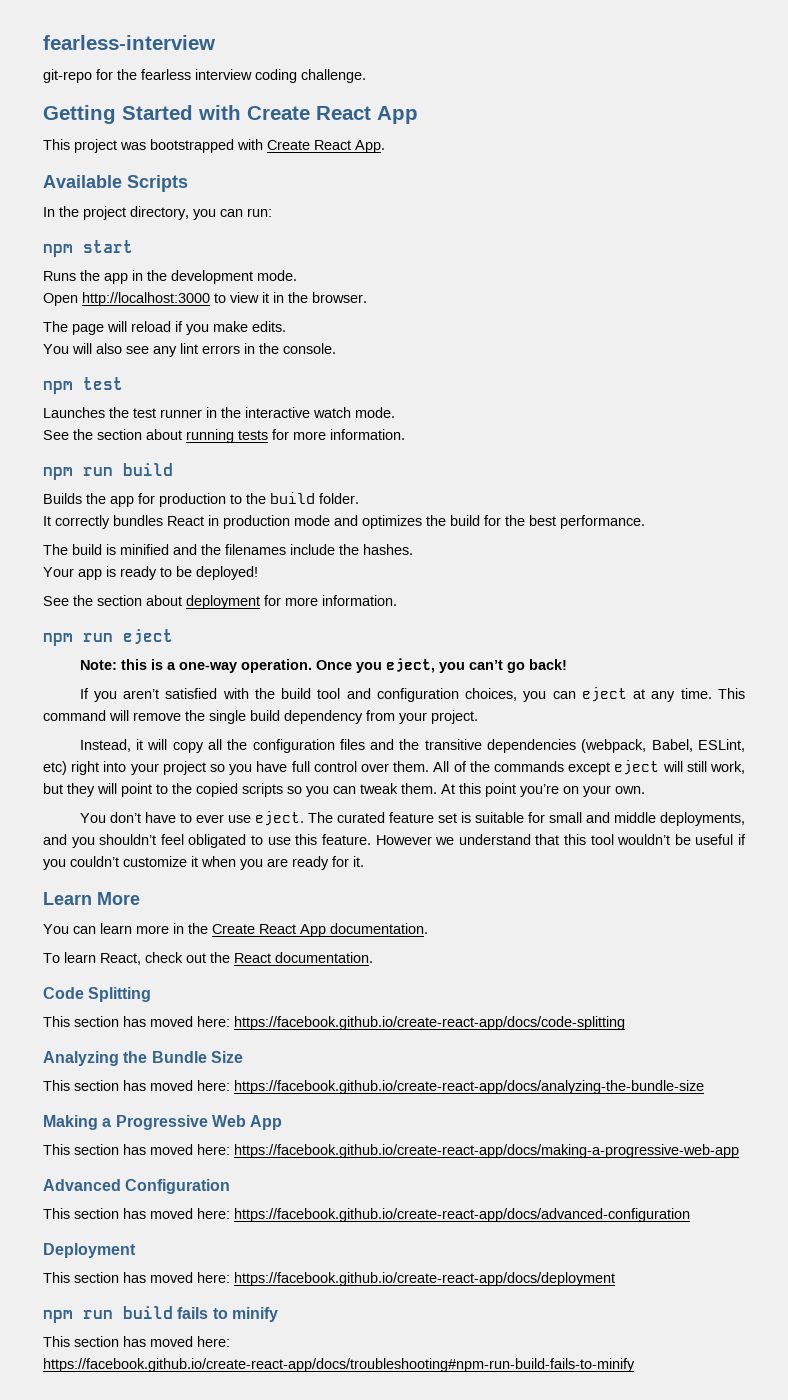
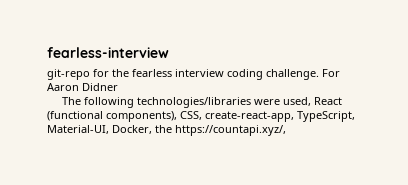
[43,105,418,124] [43,139,385,153] [43,175,188,192] [43,206,272,220] [43,240,133,257] [43,270,297,284] [43,292,367,306] [43,321,286,335] [43,343,336,357] [43,377,123,394] [43,407,395,418] [43,429,405,443] [43,463,173,480] [43,492,359,507] [43,515,645,529] [43,544,413,555] [43,566,258,580] [43,595,397,609] [43,629,173,646] [79,658,567,673] [79,687,745,702] [43,710,478,724] [79,739,746,753] [43,760,746,775] [43,783,645,797] [79,811,745,826] [43,834,746,848] [43,856,364,870] [43,892,140,905] [43,923,428,937] [43,952,373,965] [43,987,152,1002] [43,1016,625,1030] [43,1051,243,1066] [43,1080,704,1094] [43,1115,283,1130] [43,1144,739,1158] [43,1179,231,1194] [43,1208,690,1222] [43,1243,136,1258] [43,1272,615,1286] [43,1306,278,1323] [43,1336,230,1347] [43,1358,635,1372] // Getting Started with Create React App // This project was bootstrapped with Create React App. // Available Scripts // In the project directory, you can run: // npm start // Runs the app in the development mode. // Open http://localhost:3000 to view it in the browser. // The page will reload if you make edits. // You will also see any lint errors in the console. // npm test // Launches the test runner in the interactive watch mode. // See the section about running tests for more information. // npm run build // Builds the app for production to the build folder. // It correctly bundles React in production mode and optimizes the build for the best performance. // The build is minified and the filenames include the hashes. // Your app is ready to be deployed! // See the section about deployment for more information. // npm run eject // Note: this is a one-way operation. Once you eject, you can’t go back! // If you aren’t satisfied with the build tool and configuration choices, you can eject at any time. This command will remove the single build dependency from your project. // Instead, it will copy all the configuration files and the transitive dependencies (webpack, Babel, ESLint, etc) right into your project so you have full control over them. All of the commands except eject will still work, but they will point to the copied scripts so you can tweak them. At this point you’re on your own. // You don’t have to ever use eject. The curated feature set is suitable for small and middle deployments, and you shouldn’t feel obligated to use this feature. However we understand that this tool wouldn’t be useful if you couldn’t customize it when you are ready for it. // Learn More // You can learn more in the Create React App documentation. // To learn React, check out the React documentation. // Code Splitting // This section has moved here: https://facebook.github.io/create-react-app/docs/code-splitting // Analyzing the Bundle Size // This section has moved here: https://facebook.github.io/create-react-app/docs/analyzing-the-bundle-size // Making a Progressive Web App // This section has moved here: https://facebook.github.io/create-react-app/docs/making-a-progressive-web-app // Advanced Configuration // This section has moved here: https://facebook.github.io/create-react-app/docs/advanced-configuration // Deployment // This section has moved here: https://facebook.github.io/create-react-app/docs/deployment // npm run build fails to minify // This section has moved here: https://facebook.github.io/create-react-app/docs/troubleshooting#npm-run-build-fails-to-minify -> [322,69,340,77] [47,83,118,91] [62,97,343,108] [47,111,355,122] [47,125,286,136] For Aaron Didner // The following technologies/libraries were used, React (functional components), CSS, create-react-app, TypeScript, Material-UI, Docker, the https://countapi.xyz/,

